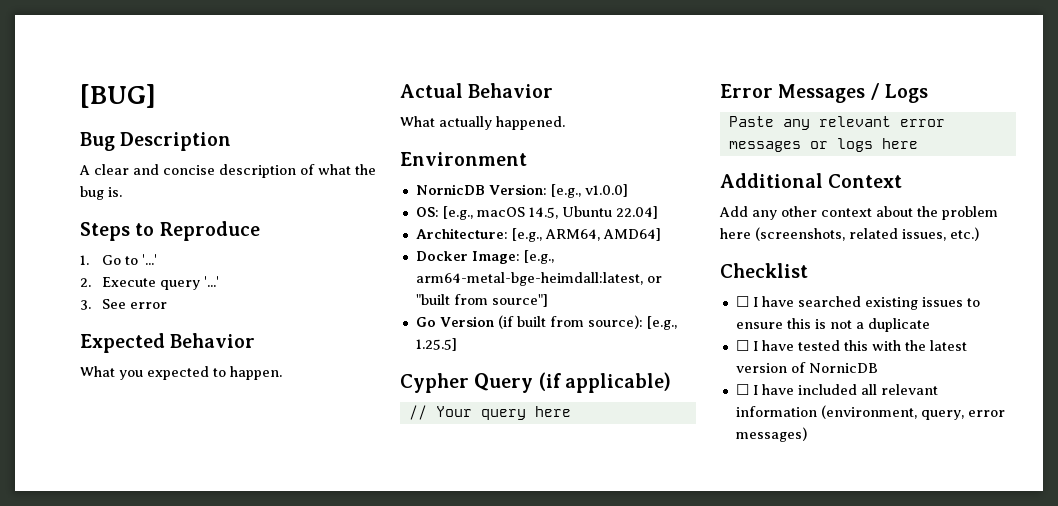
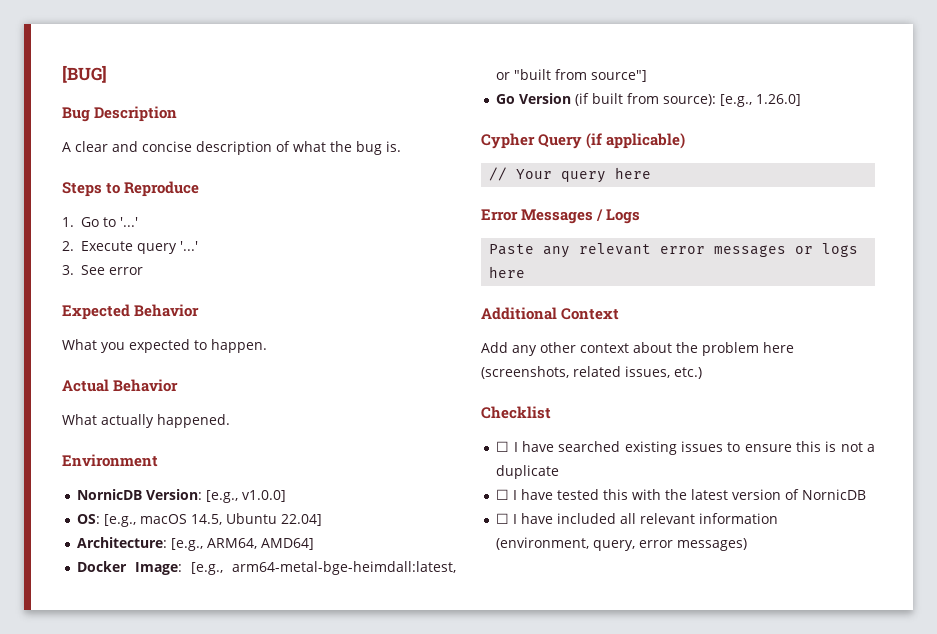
[415,338,457,351] 1.25.5] -> [756,94,802,106] 1.26.0]

